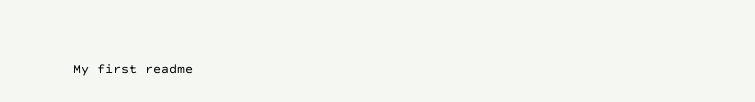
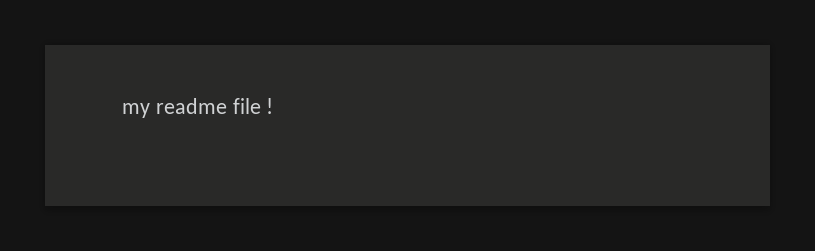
[73,64,193,76] My first readme -> [122,98,274,118] my readme file !

